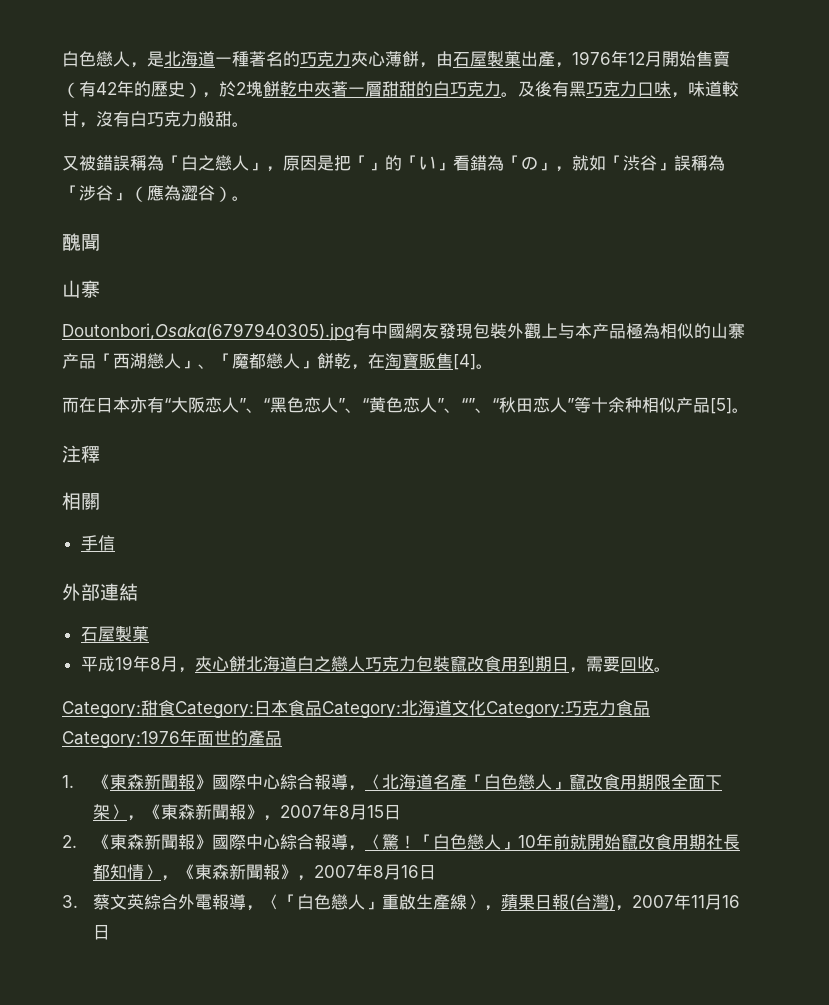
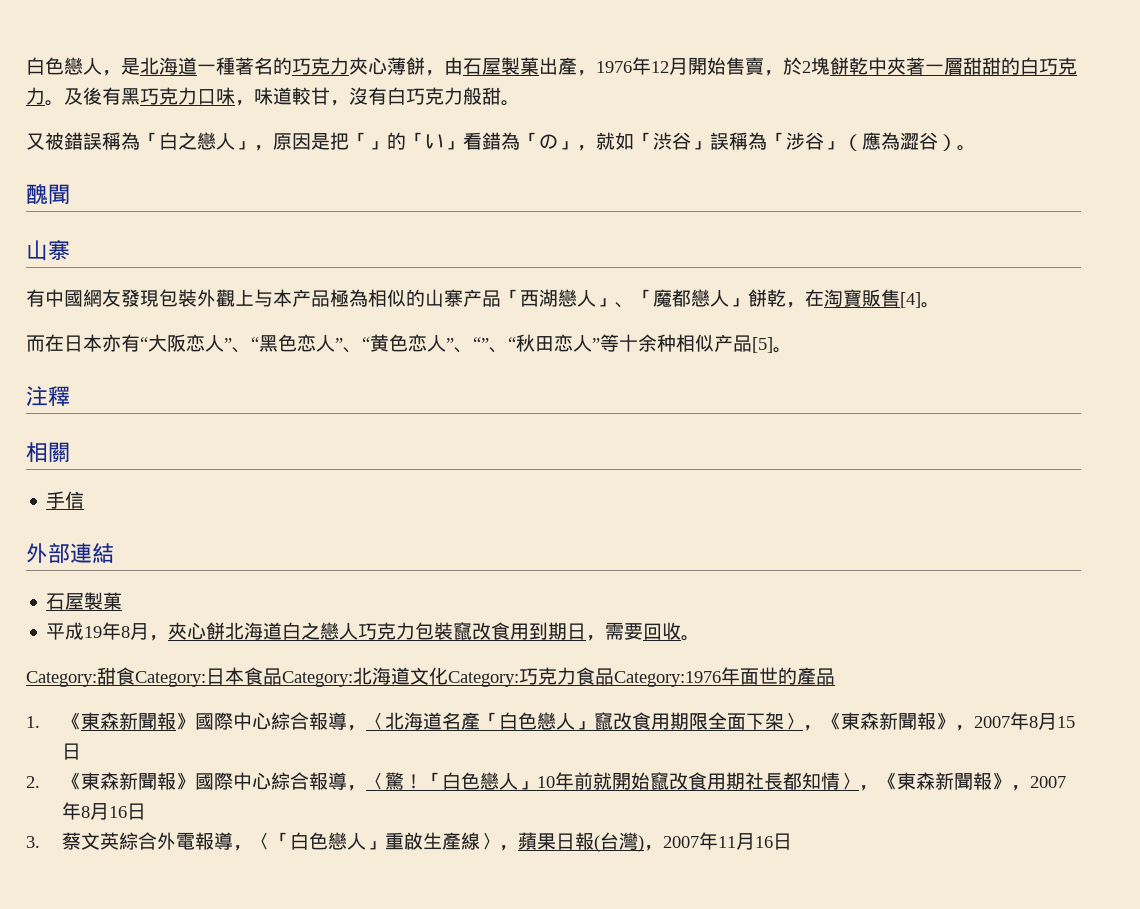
[62,80,202,98] （有42年的歷史） -> (764, 66) none
[62,323,354,341] Doutonbori,Osaka(6797940305).jpg -> (70, 250) none

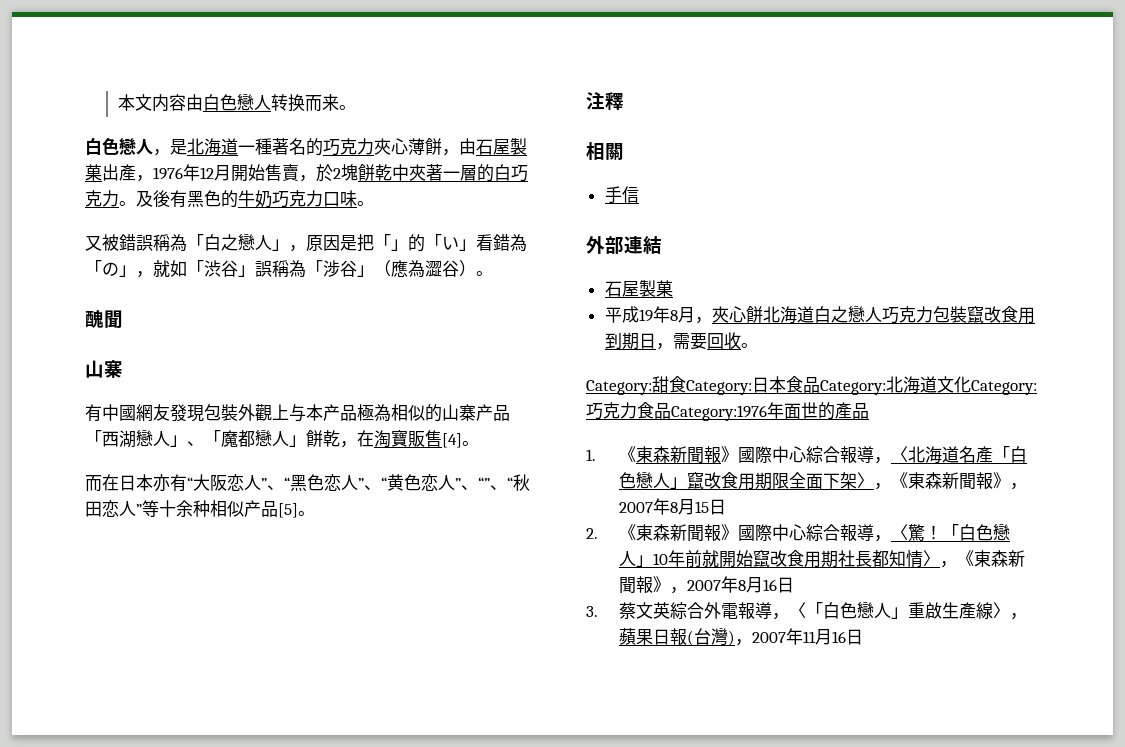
(26, 66) none -> [117,93,356,112] 本文内容由白色戀人转换而来。 //
[963,57,1001,75] 甜甜 -> (477, 173) none
(140, 96) none -> [204,190,272,208] 色的牛奶
[235,87,501,106] ，味道較甘，沒有白巧克力般甜 -> (357, 198) none

